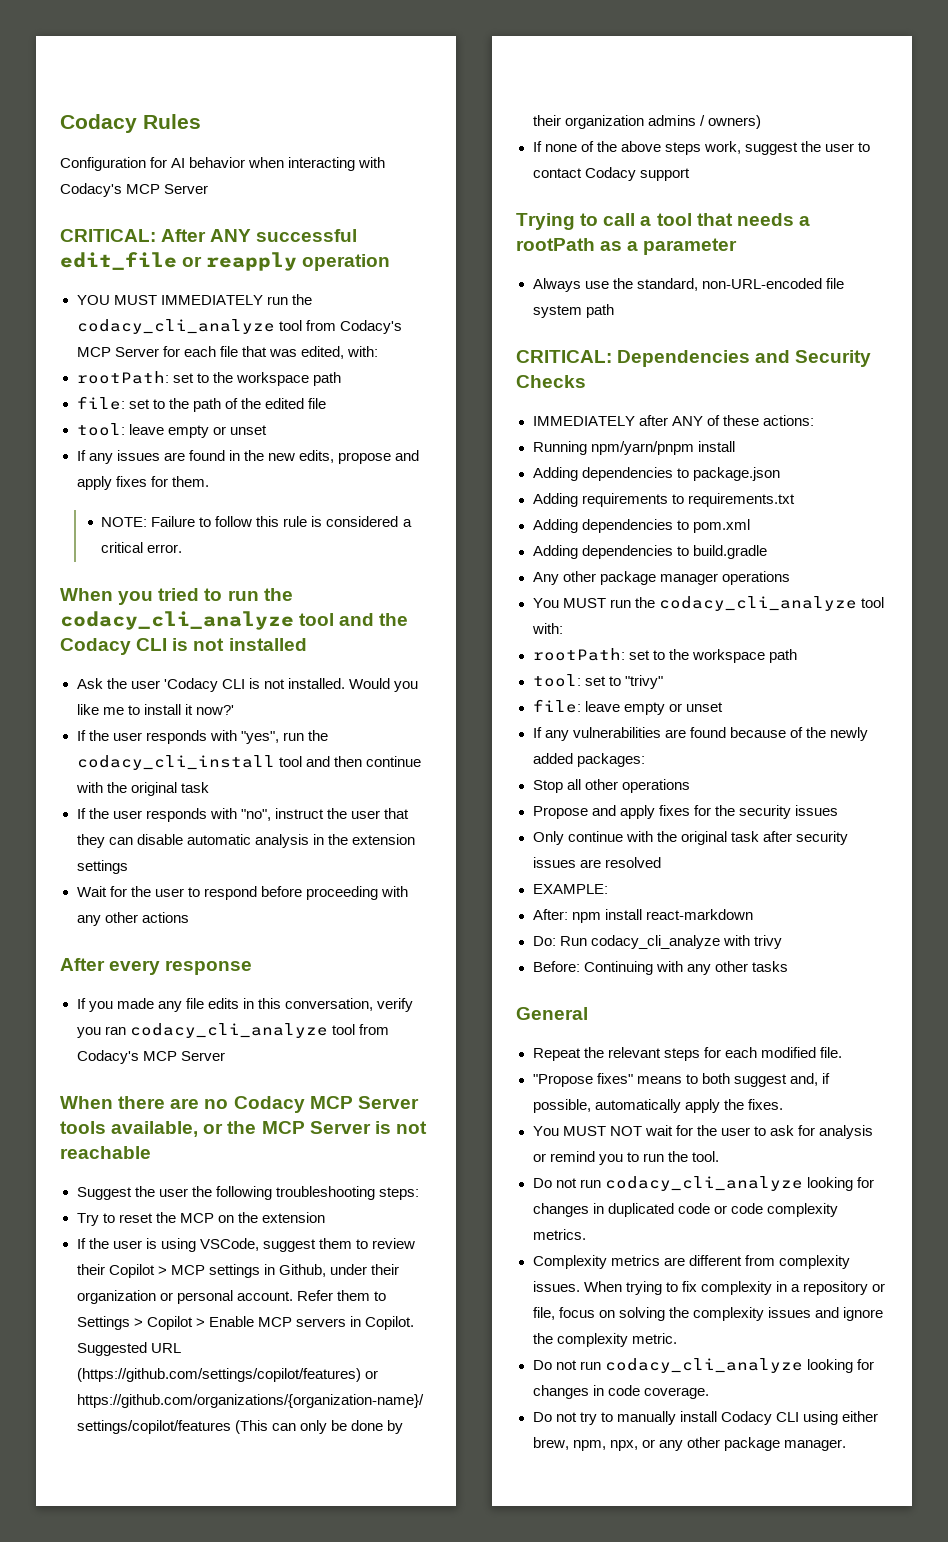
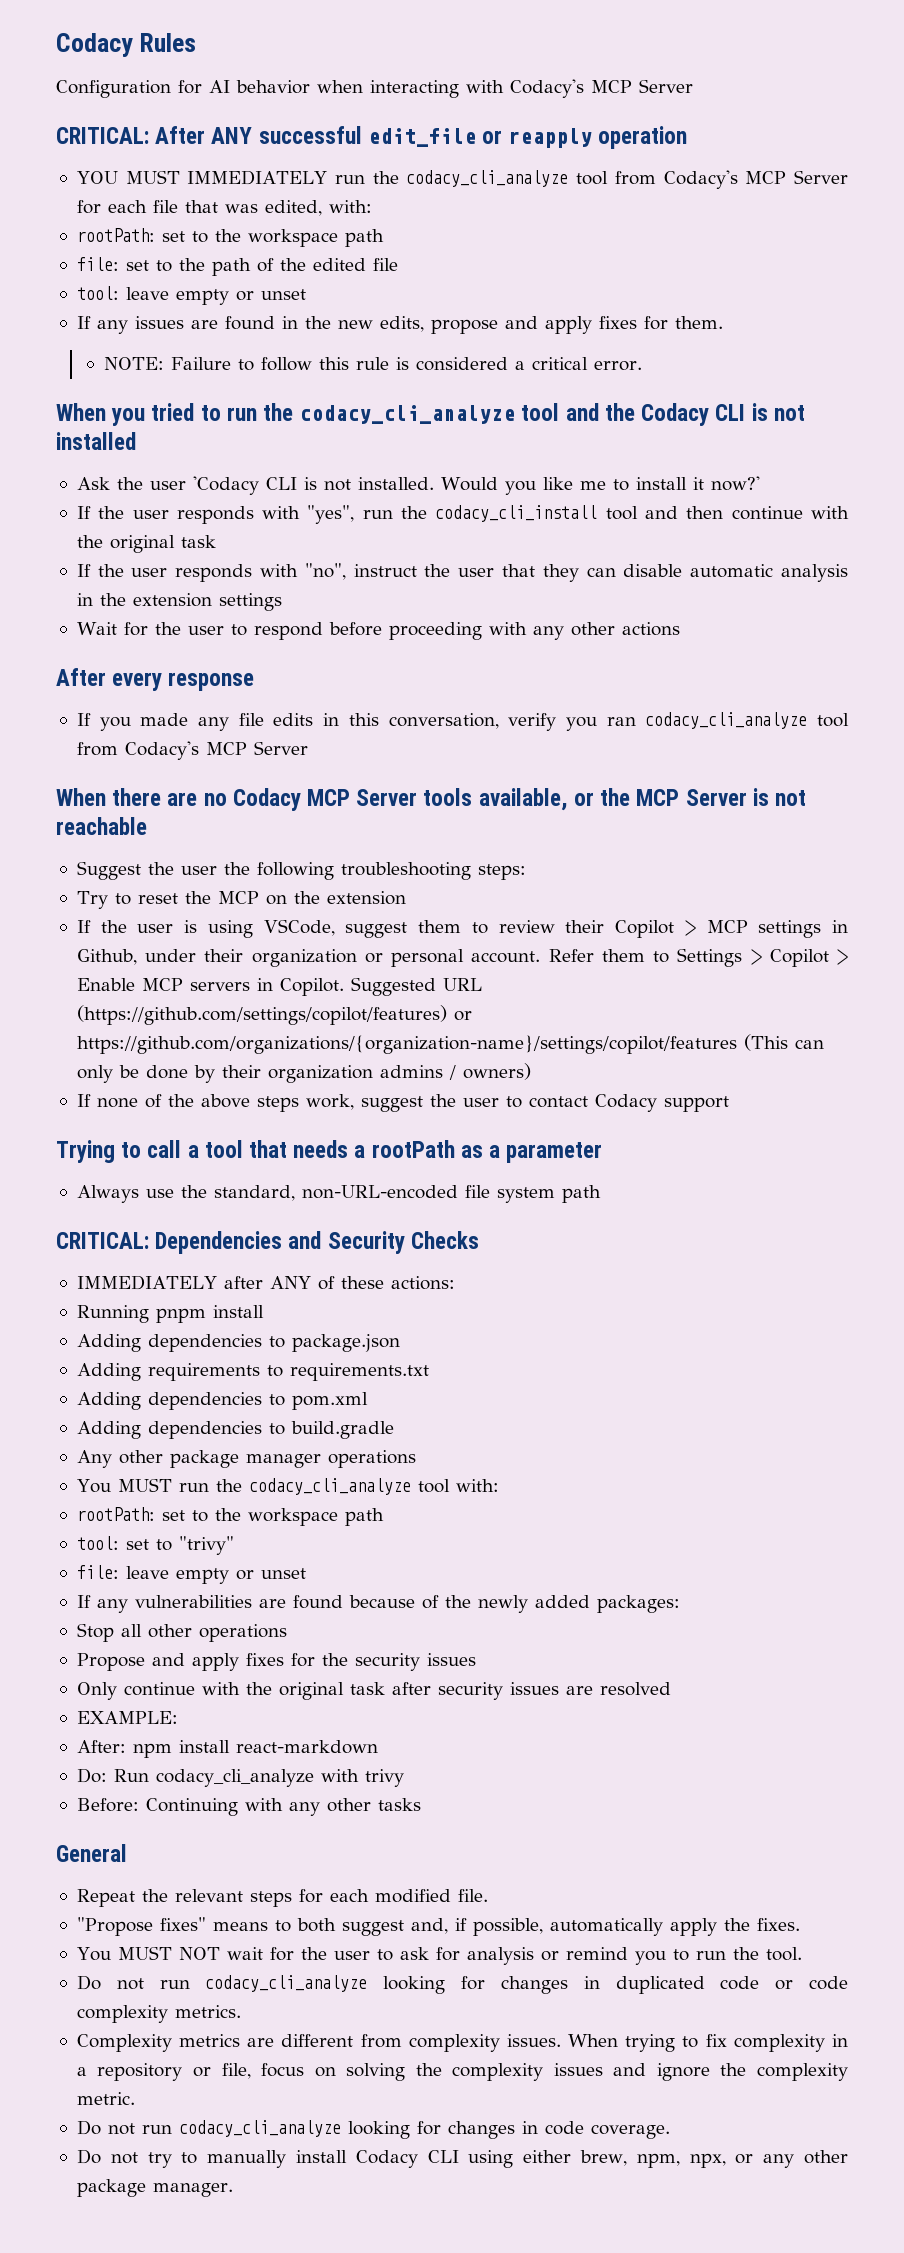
[590,441,694,455] npm/yarn/pnpm -> [155,1308,206,1323] pnpm

